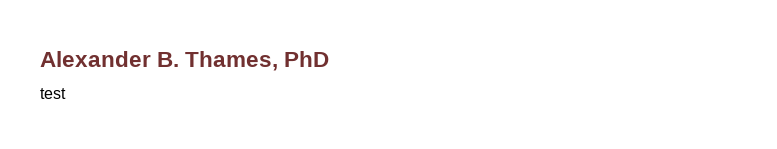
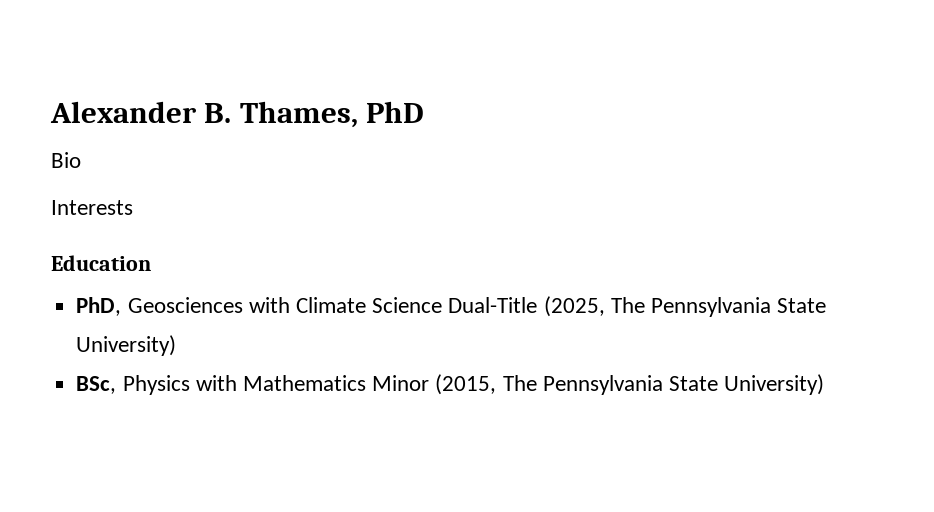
[40,88,66,99] test -> [51,152,81,168] [51,200,133,215] [51,255,151,271] [76,296,827,317] [76,335,177,356] [76,374,825,395] Bio // Interests // Education // PhD, Geosciences with Climate Science Dual-Title (2025, The Pennsylvania State University) // BSc, Physics with Mathematics Minor (2015, The Pennsylvania State University)

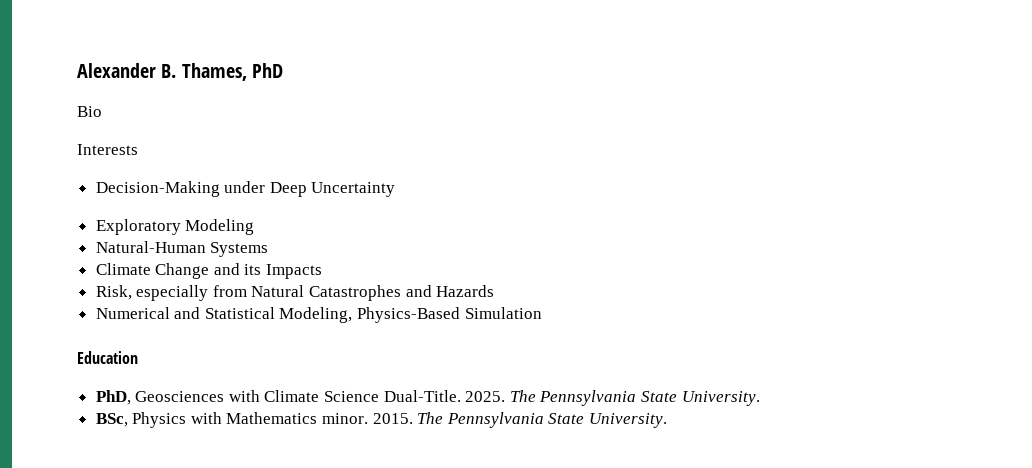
(133, 207) none -> [95,181,396,197] [95,219,255,235] [95,241,269,257] [95,263,323,279] [95,285,495,301] [95,307,542,323] // Decision-Making under Deep Uncertainty // Exploratory Modeling // Natural-Human Systems // Climate Change and its Impacts // Risk, especially from Natural Catastrophes and Hazards // Numerical and Statistical Modeling, Physics-Based Simulation
[448,296,827,317] [76,335,177,356] Dual-Title (2025, The Pennsylvania State University) -> [383,390,760,406] Dual-Title. 2025. The Pennsylvania State University.
[372,374,825,395] Minor (2015, The Pennsylvania State University) -> [322,412,668,428] minor. 2015. The Pennsylvania State University.

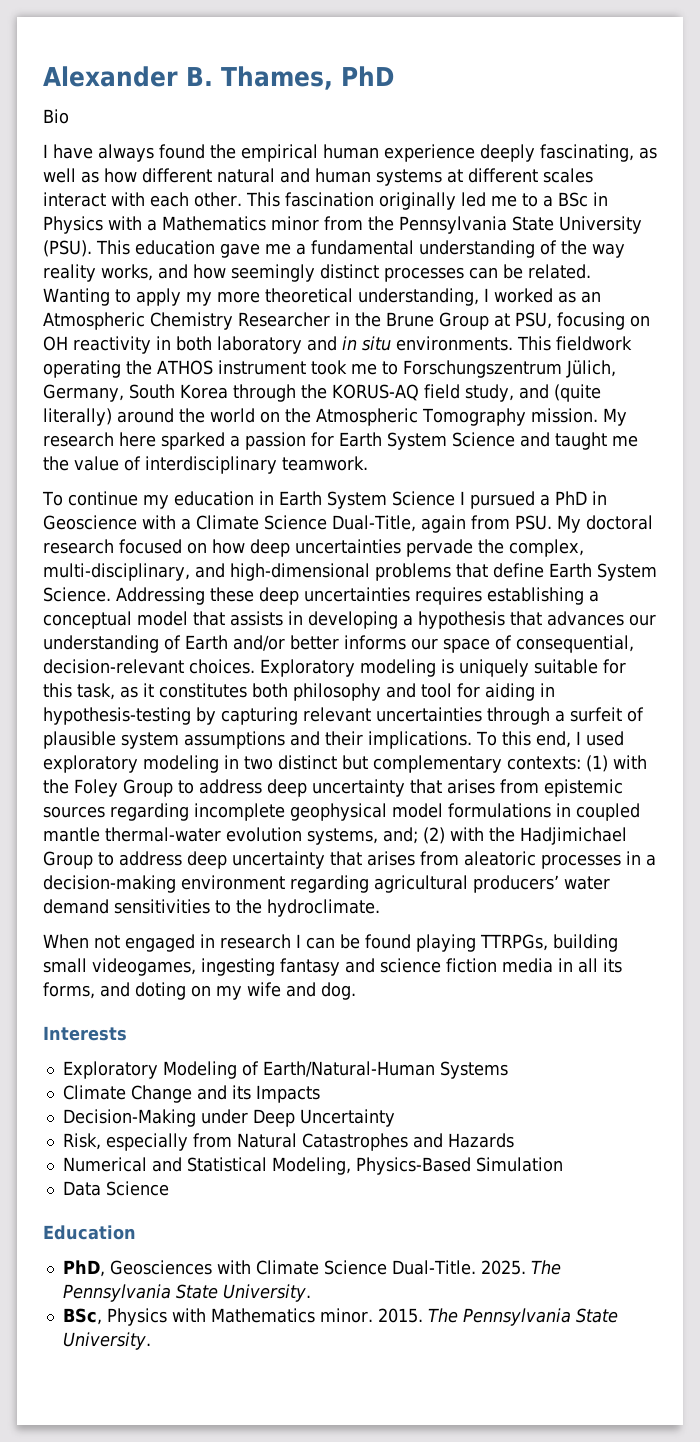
[77,144,138,155] [95,181,396,197] Interests // Decision-Making under Deep Uncertainty -> [43,144,657,162] [43,168,593,186] [43,192,608,210] [43,216,642,234] [43,240,625,258] [43,264,591,282] [43,288,601,306] [43,312,650,330] [43,336,632,354] [43,360,616,378] [43,384,601,402] [43,408,627,426] [43,432,638,450] [43,456,368,474] [42,491,607,509] [43,515,653,533] [43,539,584,557] [43,563,657,581] [43,587,599,605] [43,611,656,629] [43,635,634,653] [43,659,626,677] [43,683,555,701] [43,707,644,725] [43,731,624,749] [43,755,647,773] [43,779,623,797] [43,803,640,821] [43,827,627,845] [43,851,656,869] [43,875,610,893] [43,899,380,917] [43,934,618,952] [43,958,622,976] [43,982,356,1000] [43,1026,127,1041] I have always found the empirical human experience deeply fascinating, as well as how different natural and human systems at different scales interact with each other. This fascination originally led me to a BSc in Physics with a Mathematics minor from the Pennsylvania State University (PSU). This education gave me a fundamental understanding of the way reality works, and how seemingly distinct processes can be related. Wanting to apply my more theoretical understanding, I worked as an Atmospheric Chemistry Researcher in the Brune Group at PSU, focusing on OH reactivity in both laboratory and in situ environments. This fieldwork operating the ATHOS instrument took me to Forschungszentrum Jülich, Germany, South Korea through the KORUS-AQ field study, and (quite literally) around the world on the Atmospheric Tomography mission. My research here sparked a passion for Earth System Science and taught me the value of interdisciplinary teamwork. // To continue my education in Earth System Science I pursued a PhD in Geoscience with a Climate Science Dual-Title, again from PSU. My doctoral research focused on how deep uncertainties pervade the complex, multi-disciplinary, and high-dimensional problems that define Earth System Science. Addressing these deep uncertainties requires establishing a conceptual model that assists in developing a hypothesis that advances our understanding of Earth and/or better informs our space of consequential, decision-relevant choices. Exploratory modeling is uniquely suitable for this task, as it constitutes both philosophy and tool for aiding in hypothesis-testing by capturing relevant uncertainties through a surfeit of plausible system assumptions and their implications. To this end, I used exploratory modeling in two distinct but complementary contexts: (1) with the Foley Group to address deep uncertainty that arises from epistemic sources regarding incomplete geophysical model formulations in coupled mantle thermal-water evolution systems, and; (2) with the Hadjimichael Group to address deep uncertainty that arises from aleatoric processes in a decision-making environment regarding agricultural producers’ water demand sensitivities to the hydroclimate. // When not engaged in research I can be found playing TTRPGs, building small videogames, ingesting fantasy and science fiction media in all its forms, and doting on my wife and dog. // Interests
[95,241,206,253] // Natural-Human -> [241,1061,435,1077] of Earth/Natural-Human
(323, 271) none -> [62,1109,395,1127] // Decision-Making under Deep Uncertainty
(542, 313) none -> [62,1181,169,1196] // Data Science

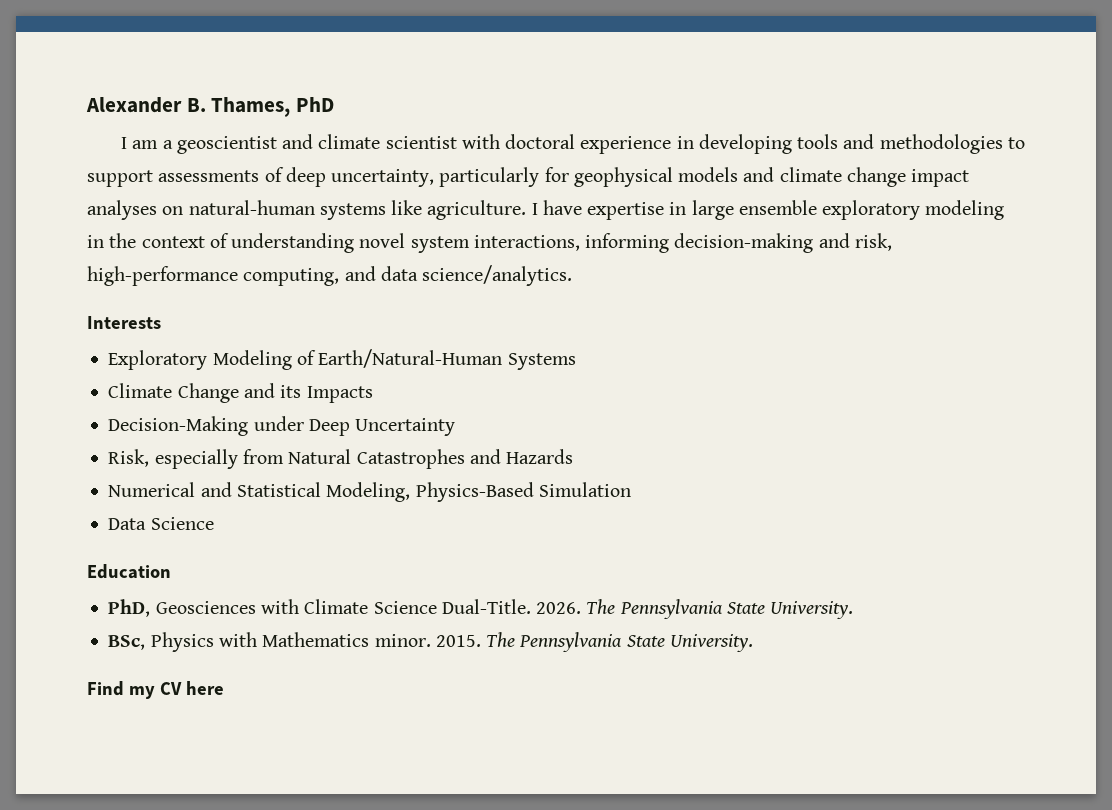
[43,109,69,124] [43,144,657,162] [43,168,593,186] [43,192,608,210] [43,216,642,234] [43,240,625,258] [43,264,591,282] [43,288,601,306] [43,312,650,330] [43,336,632,354] [43,360,616,378] [43,384,601,402] [43,408,627,426] [43,432,638,450] [43,456,368,474] [42,491,607,509] [43,515,653,533] [43,539,584,557] [43,563,657,581] [43,587,599,605] [43,611,656,629] [43,635,634,653] [43,659,626,677] [43,683,555,701] [43,707,644,725] [43,731,624,749] [43,755,647,773] [43,779,623,797] [43,803,640,821] [43,827,627,845] [43,851,656,869] [43,875,610,893] [43,899,380,917] [43,934,618,952] [43,958,622,976] [43,982,356,1000] Bio // I have always found the empirical human experience deeply fascinating, as well as how different natural and human systems at different scales interact with each other. This fascination originally led me to a BSc in Physics with a Mathematics minor from the Pennsylvania State University (PSU). This education gave me a fundamental understanding of the way reality works, and how seemingly distinct processes can be related. Wanting to apply my more theoretical understanding, I worked as an Atmospheric Chemistry Researcher in the Brune Group at PSU, focusing on OH reactivity in both laboratory and in situ environments. This fieldwork operating the ATHOS instrument took me to Forschungszentrum Jülich, Germany, South Korea through the KORUS-AQ field study, and (quite literally) around the world on the Atmospheric Tomography mission. My research here sparked a passion for Earth System Science and taught me the value of interdisciplinary teamwork. // To continue my education in Earth System Science I pursued a PhD in Geoscience with a Climate Science Dual-Title, again from PSU. My doctoral research focused on how deep uncertainties pervade the complex, multi-disciplinary, and high-dimensional problems that define Earth System Science. Addressing these deep uncertainties requires establishing a conceptual model that assists in developing a hypothesis that advances our understanding of Earth and/or better informs our space of consequential, decision-relevant choices. Exploratory modeling is uniquely suitable for this task, as it constitutes both philosophy and tool for aiding in hypothesis-testing by capturing relevant uncertainties through a surfeit of plausible system assumptions and their implications. To this end, I used exploratory modeling in two distinct but complementary contexts: (1) with the Foley Group to address deep uncertainty that arises from epistemic sources regarding incomplete geophysical model formulations in coupled mantle thermal-water evolution systems, and; (2) with the Hadjimichael Group to address deep uncertainty that arises from aleatoric processes in a decision-making environment regarding agricultural producers’ water demand sensitivities to the hydroclimate. // When not engaged in research I can be found playing TTRPGs, building small videogames, ingesting fantasy and science fiction media in all its forms, and doting on my wife and dog. -> [121,134,1025,154] [87,167,970,187] [87,200,1005,220] [87,233,892,253] [87,265,573,286] I am a geoscientist and climate scientist with doctoral experience in developing tools and methodologies to support assessments of deep uncertainty, particularly for geophysical models and climate change impact analyses on natural-human systems like agriculture. I have expertise in large ensemble exploratory modeling in the context of understanding novel system interactions, informing decision-making and risk, high-performance computing, and data science/analytics.
[480,1260,526,1275] 2025. -> [536,602,582,614] 2026.
(151, 1341) none -> [87,681,224,699] // Find my CV here

